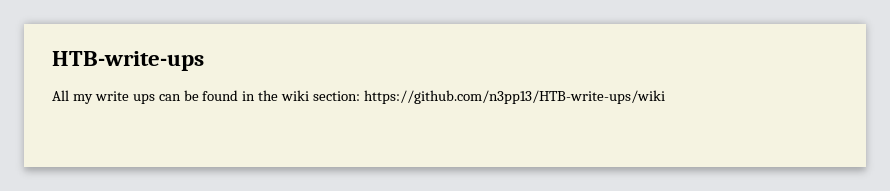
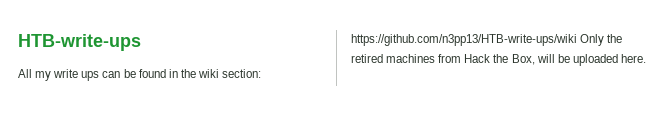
(666, 97) none -> [580,34,623,46] [351,54,646,66] Only the retired machines from Hack the Box, will be uploaded here.

